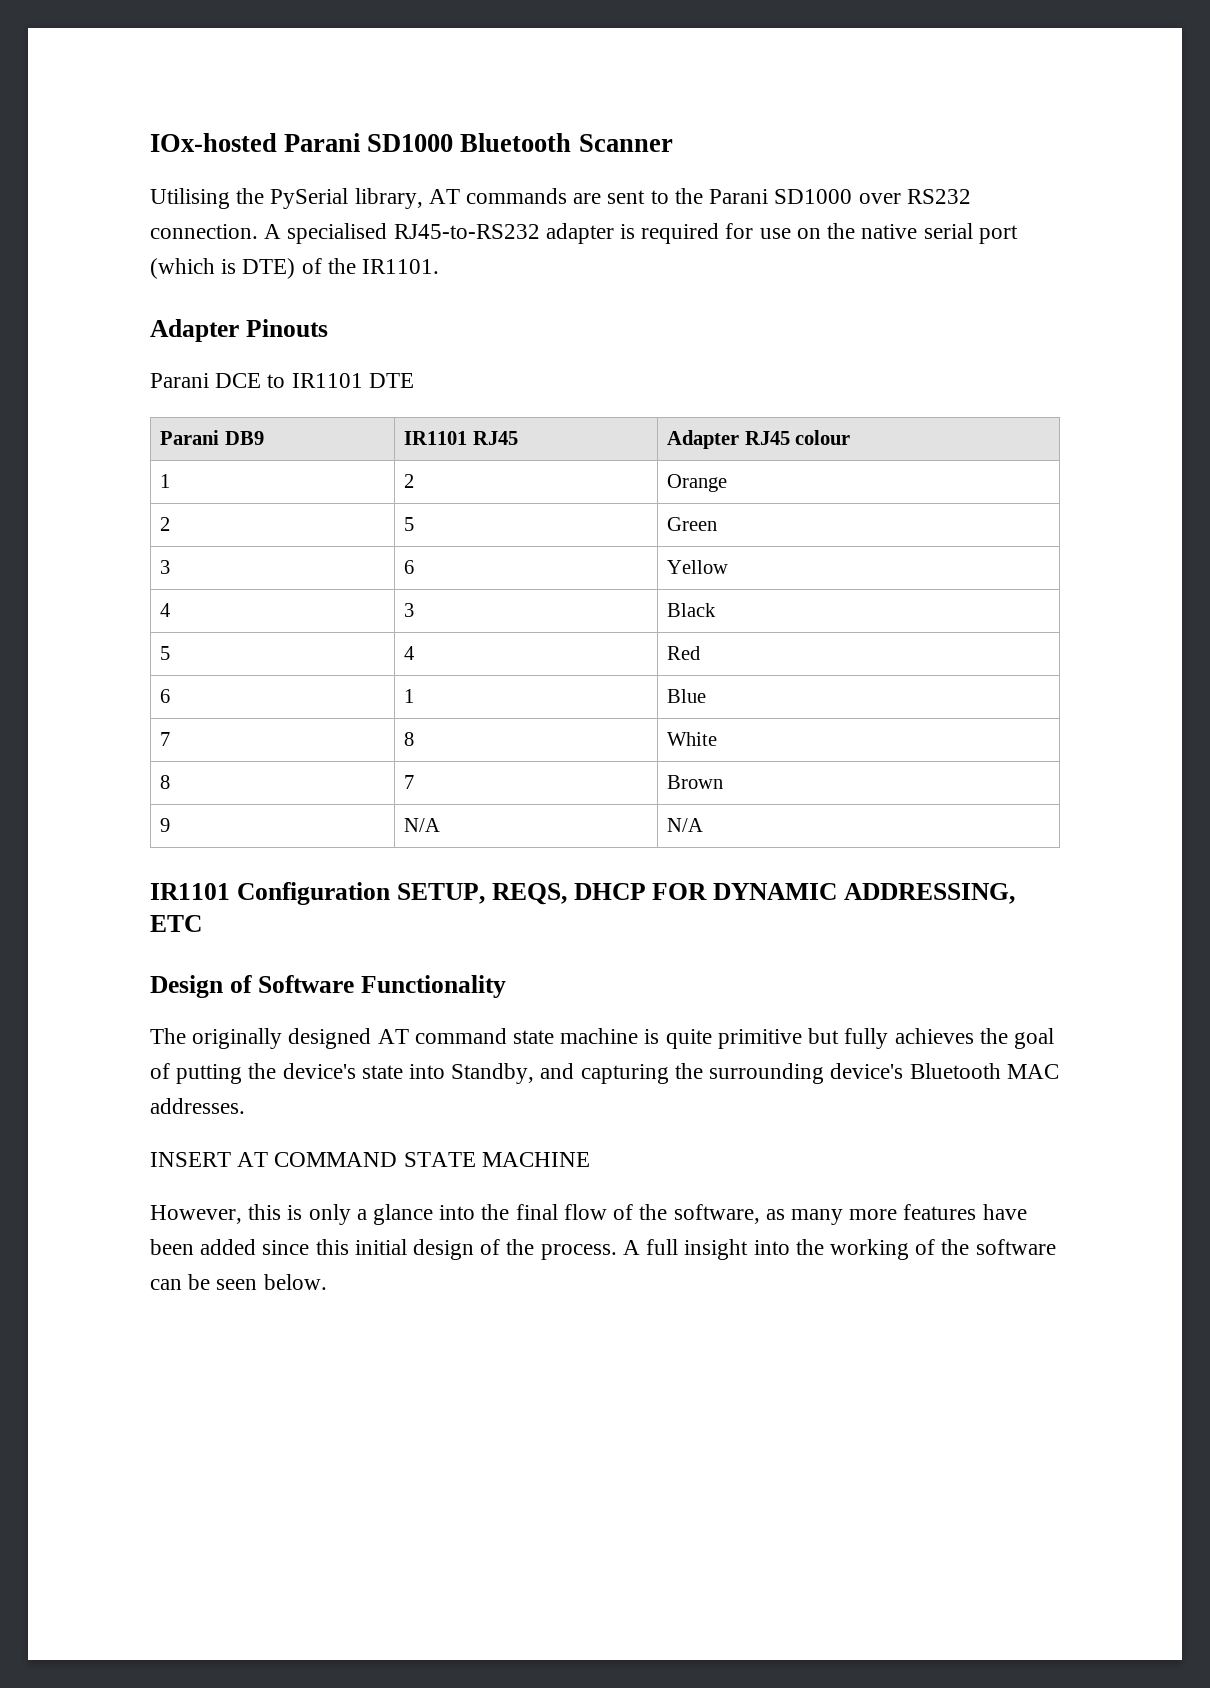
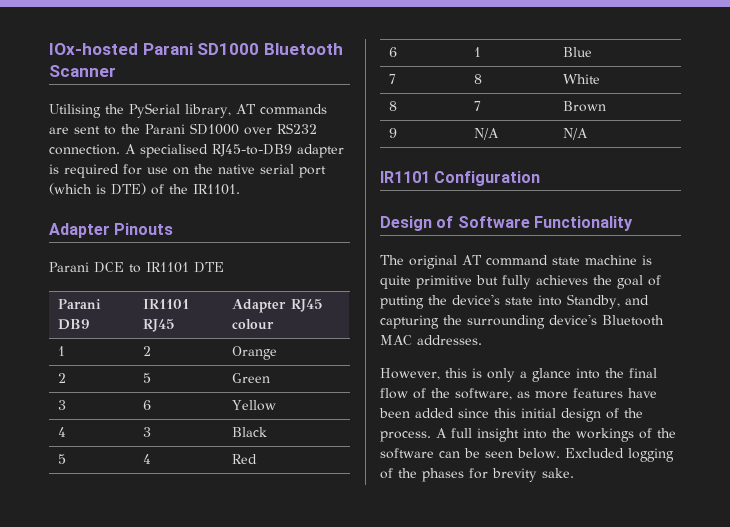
[393,224,540,239] RJ45-to-RS232 -> [212,144,292,157] RJ45-to-DB9
[396,883,1016,905] [150,915,202,932] SETUP, REQS, DHCP FOR DYNAMIC ADDRESSING, ETC -> (541, 178) none
[192,1028,372,1049] originally designed -> [409,255,457,269] original
[150,1152,590,1167] // INSERT AT COMMAND STATE MACHINE -> (482, 340) none
[790,1209,843,1225] many -> (530, 394) none
[829,1239,909,1260] working -> [576,428,634,442] workings
(327, 1282) none -> [564,448,674,462] [380,468,574,482] Excluded logging of the phases for brevity sake.

